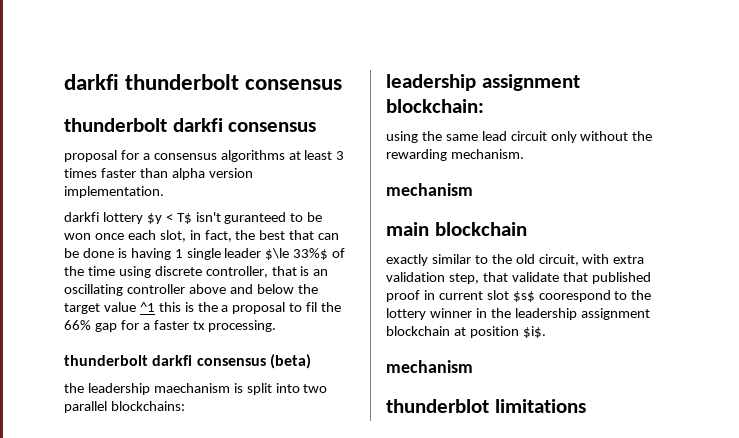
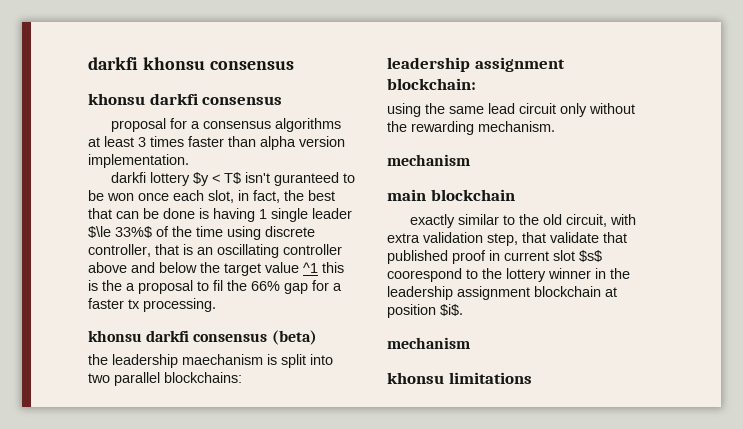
[64,74,343,90] [64,118,167,132] darkfi thunderbolt consensus // thunderbolt -> [88,57,294,70] [88,93,145,105] darkfi khonsu consensus // khonsu
[64,355,148,366] thunderbolt -> [88,330,142,342] khonsu
[386,399,489,413] thunderblot -> [387,372,444,384] khonsu

